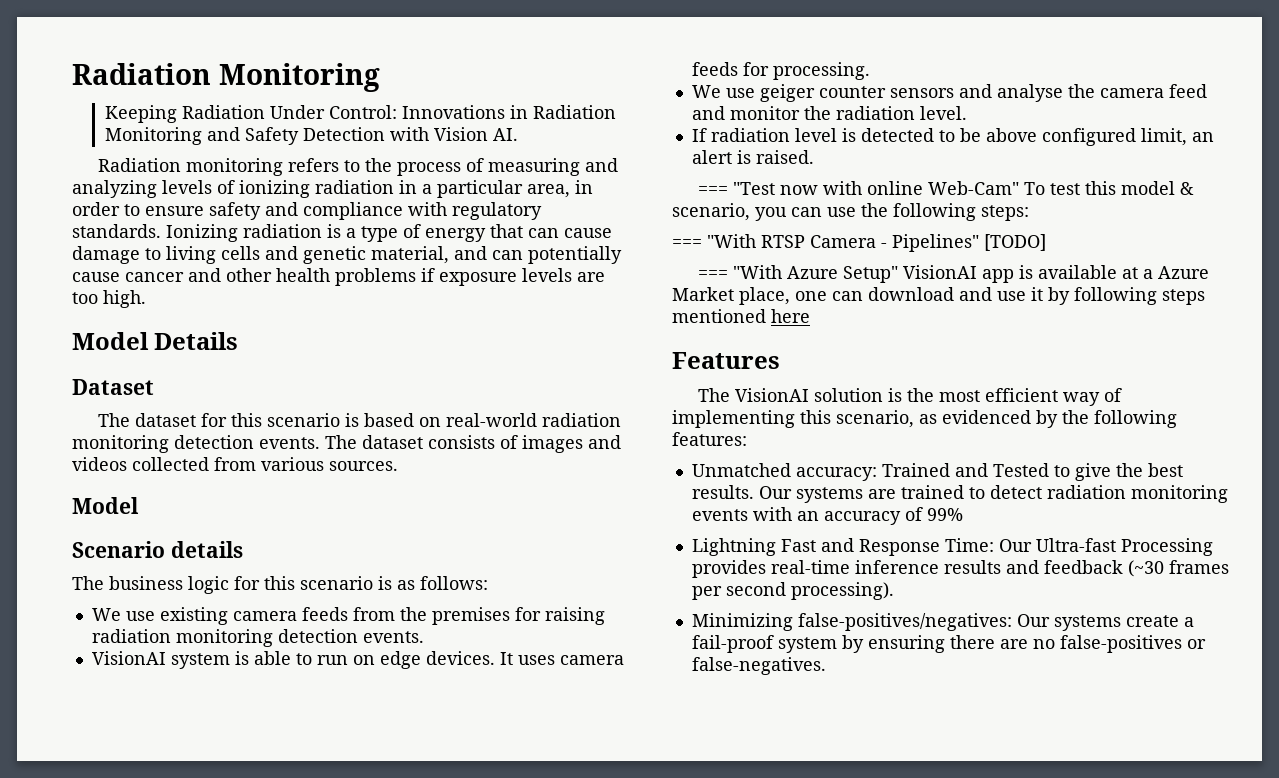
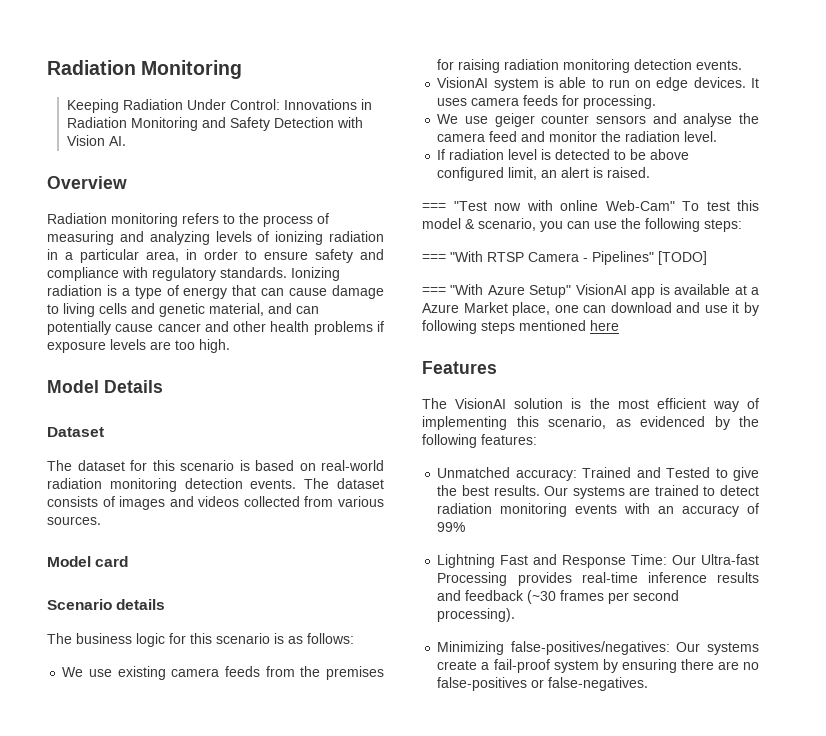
(518, 134) none -> [47,176,127,189] // Overview
(139, 505) none -> [95,556,129,567] card

